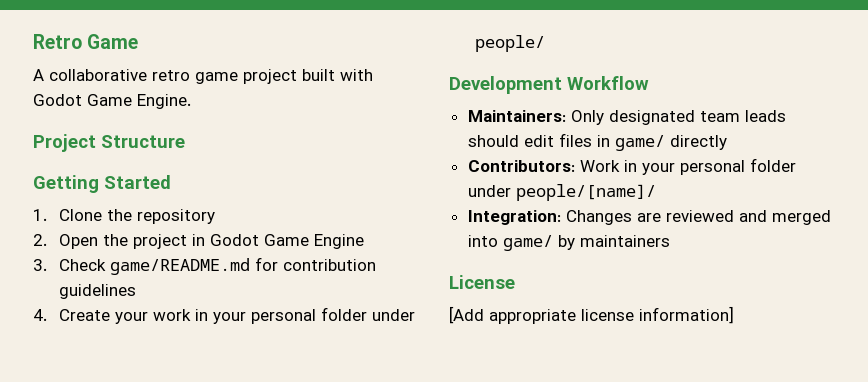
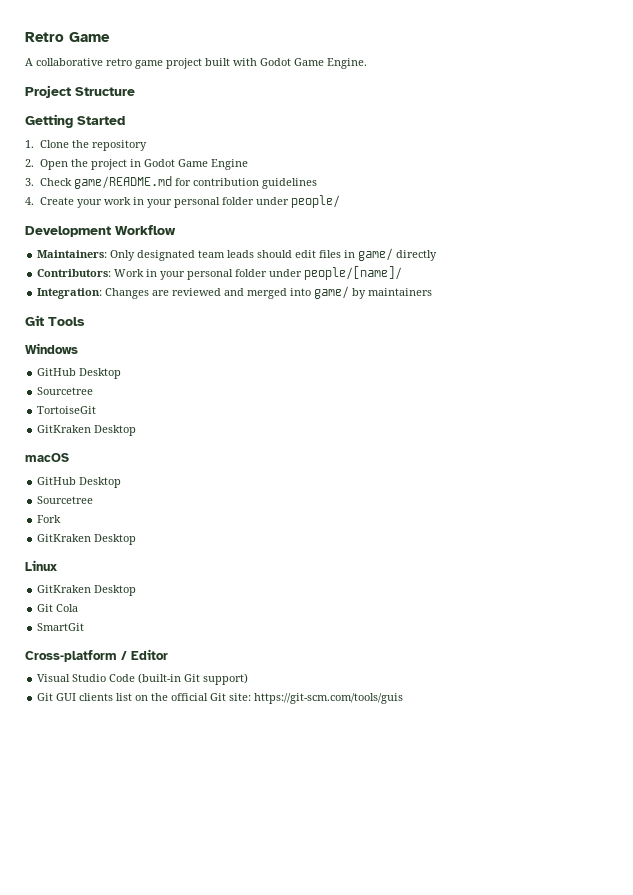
[449,275,515,289] [449,306,734,324] License // [Add appropriate license information] -> [25,315,85,326] [25,343,78,354] [37,368,122,379] [37,387,94,395] [37,406,97,414] [37,425,137,436] [25,453,69,462] [37,477,122,488] [37,496,94,504] [37,515,62,523] [37,534,137,545] [25,560,57,571] [37,585,137,596] [37,604,79,612] [37,623,85,631] [25,649,168,662] [37,673,249,685] [37,693,404,704] Git Tools // Windows // GitHub Desktop // Sourcetree // TortoiseGit // GitKraken Desktop // macOS // GitHub Desktop // Sourcetree // Fork // GitKraken Desktop // Linux // GitKraken Desktop // Git Cola // SmartGit // Cross‑platform / Editor // Visual Studio Code (built‑in Git support) // Git GUI clients list on the official Git site: https://git-scm.com/tools/guis

